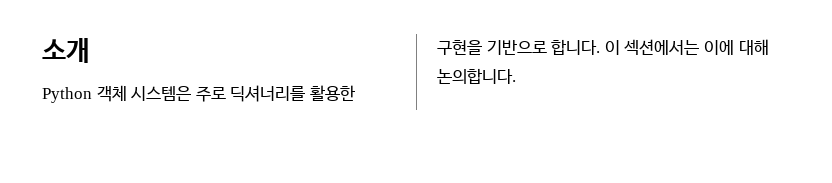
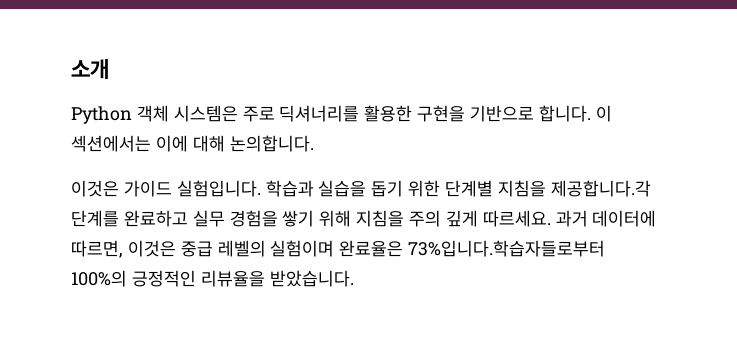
(516, 76) none -> [71,180,651,197] [71,210,657,227] [71,240,606,258] [71,270,354,287] // 이것은 가이드 실험입니다. 학습과 실습을 돕기 위한 단계별 지침을 제공합니다.각 단계를 완료하고 실무 경험을 쌓기 위해 지침을 주의 깊게 따르세요. 과거 데이터에 따르면, 이것은 중급 레벨의 실험이며 완료율은 73%입니다.학습자들로부터 100%의 긍정적인 리뷰율을 받았습니다.

